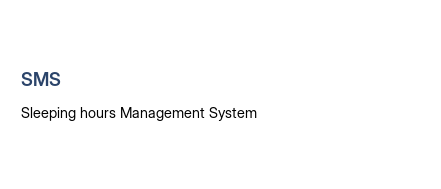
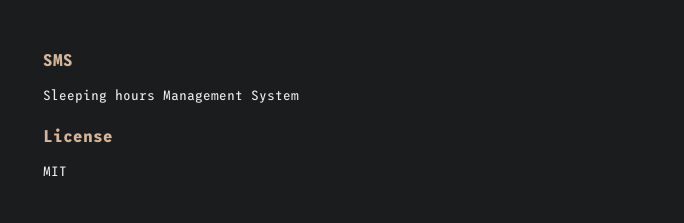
(257, 114) none -> [43,128,113,143] [43,166,67,176] // License // MIT

